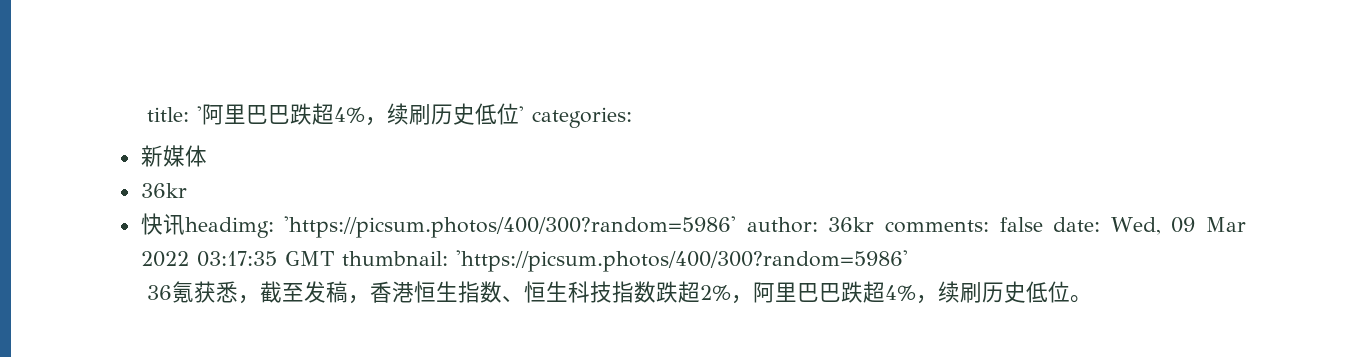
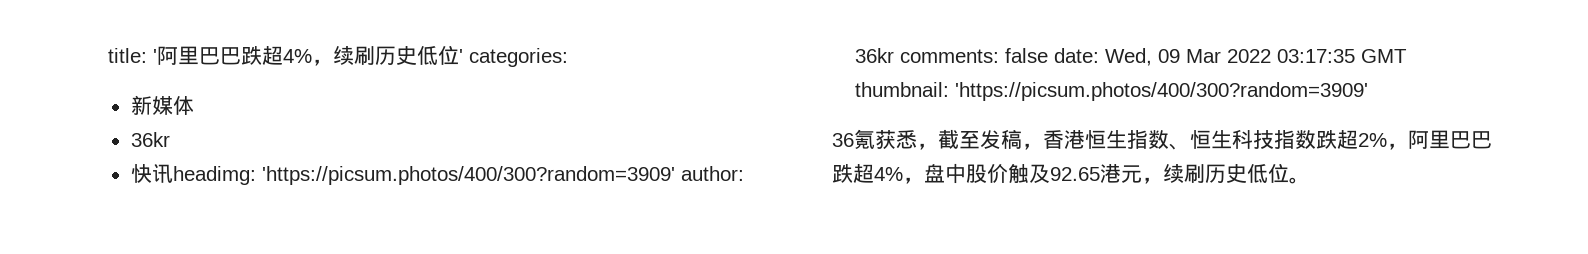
[284,216,737,238] 'https://picsum.photos/400/300?random=5986' -> [261,166,675,185] 'https://picsum.photos/400/300?random=3909'
[455,250,908,272] 'https://picsum.photos/400/300?random=5986' -> [954,82,1368,101] 'https://picsum.photos/400/300?random=3909'
(939, 299) none -> [924,163,1163,184] 盘中股价触及92.65港元，

